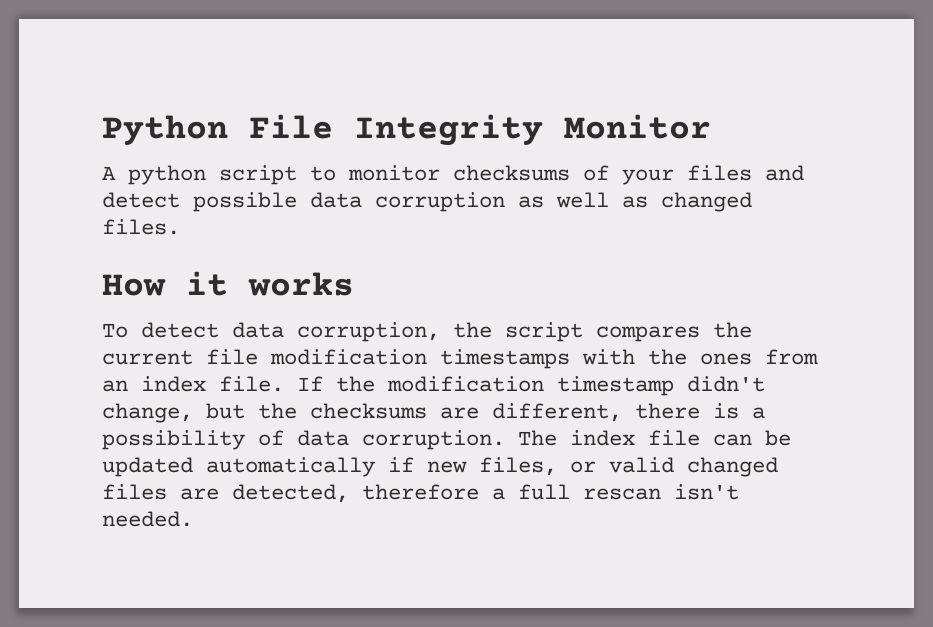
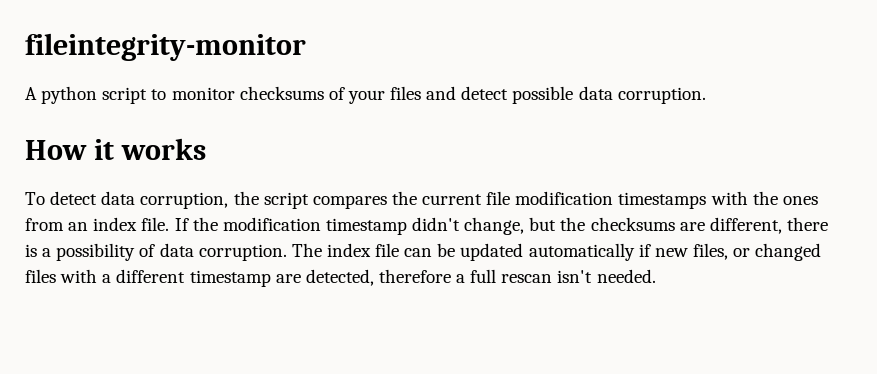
[102,114,711,146] Python File Integrity Monitor -> [25,33,306,61] fileintegrity-monitor
[375,192,752,212] [102,219,180,235] corruption as well as changed files. -> [617,87,706,104] corruption.
[609,457,674,473] valid -> (751, 252) none
(167, 492) none -> [60,269,271,287] with a different timestamp

